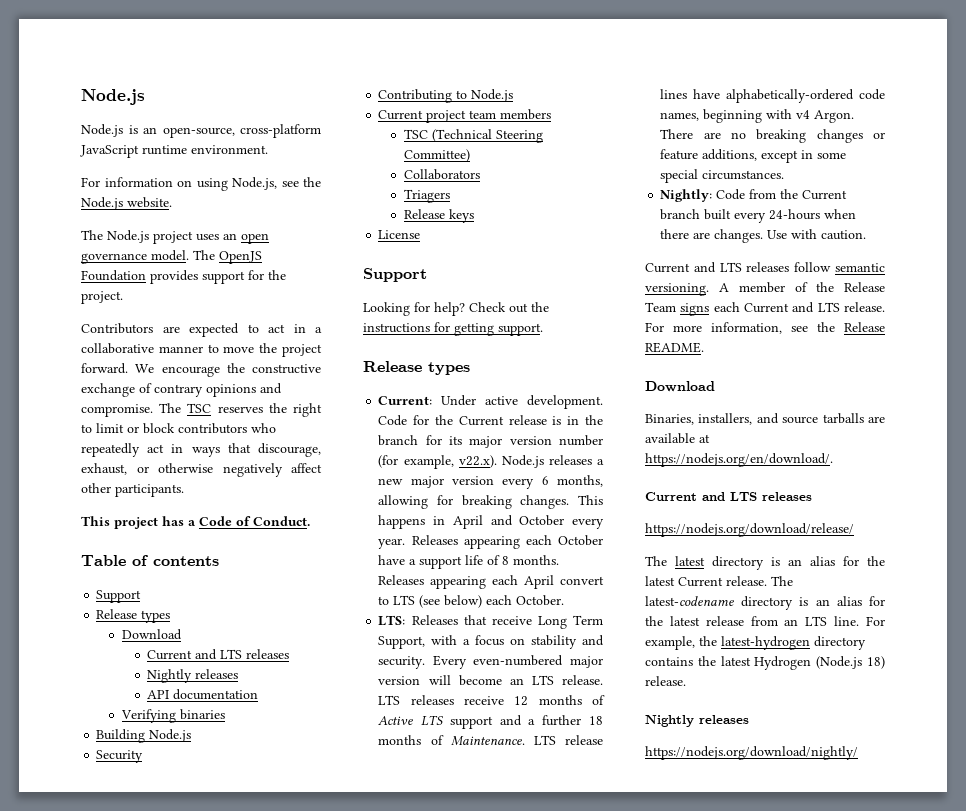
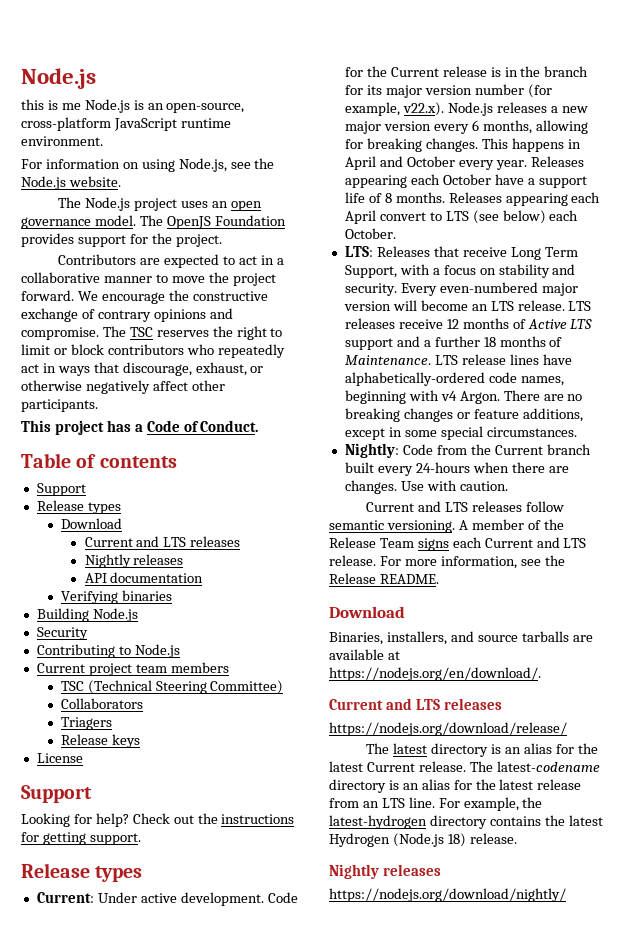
[81,89,145,105] Node.js // -> [21,68,96,89] [21,99,81,110] Node.js // this is me

